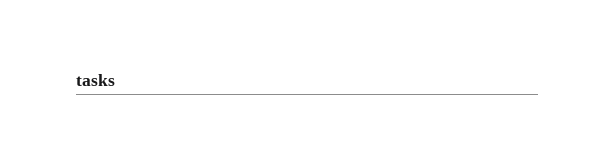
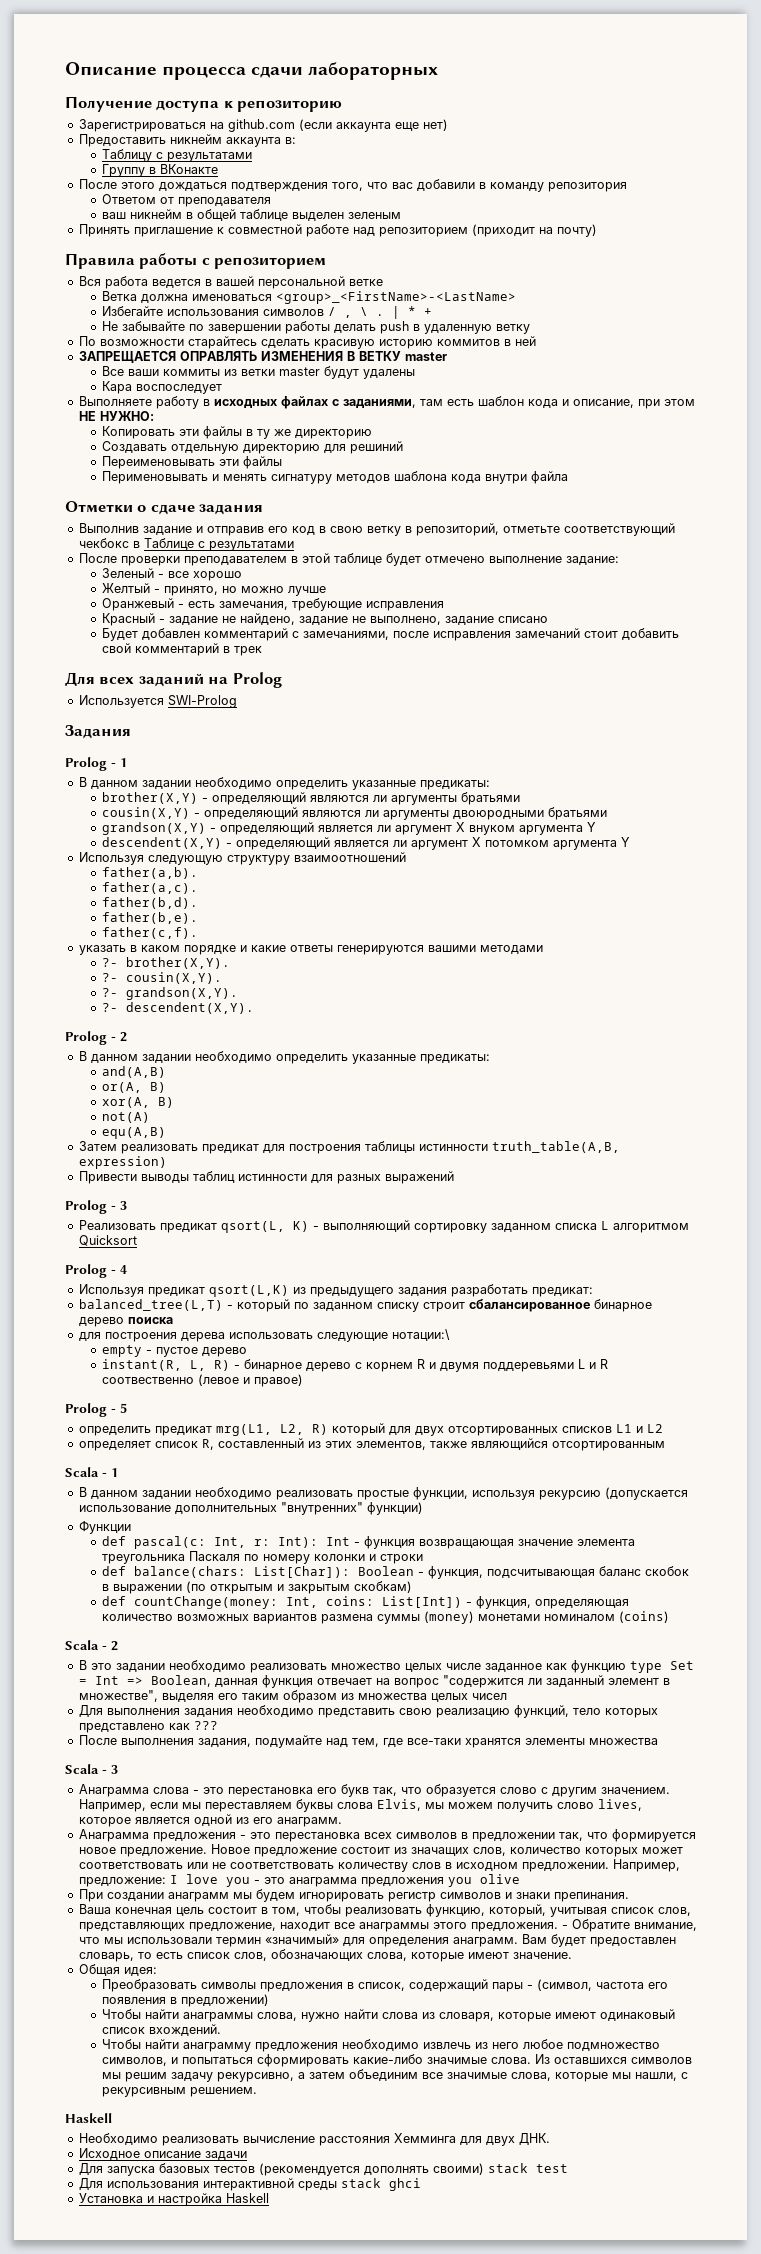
[76,74,115,86] tasks -> [65,62,439,80] [65,96,343,112] [78,119,448,132] [78,134,296,147] [102,149,253,162] [102,164,219,177] [78,179,627,192] [102,194,272,207] [102,209,402,221] [78,224,597,237] [65,253,327,269] [78,276,383,289] [102,291,517,304] [102,306,433,319] [102,321,531,334] [78,336,536,349] [78,351,447,363] [102,366,416,379] [102,381,223,394] [78,396,695,409] [78,411,154,421] [102,426,373,439] [102,441,404,454] [102,456,283,469] [102,471,569,484] [65,501,264,515] [78,523,675,536] [78,538,294,551] [78,553,619,566] [102,568,243,581] [102,583,327,596] [102,598,445,611] [102,613,549,626] [102,628,680,641] [102,643,263,656] [65,672,282,688] [78,695,237,708] [65,725,131,739] [65,757,127,771] [78,777,490,790] [102,792,521,805] [102,807,608,820] [102,822,597,835] [102,837,631,850] [78,852,406,865] [102,867,199,879] [102,882,199,894] [102,897,199,909] [102,912,199,924] [102,927,199,939] [78,945,543,955] [102,957,231,969] [102,972,223,984] [102,987,239,1000] [102,1002,255,1014] [65,1031,127,1045] [78,1051,490,1064] [102,1066,167,1078] [102,1082,167,1093] [102,1097,175,1108] [102,1112,151,1123] [102,1127,167,1139] [78,1141,620,1154] [78,1156,167,1169] [78,1171,454,1184] [65,1200,127,1214] [78,1220,689,1233] [78,1235,137,1246] [65,1264,127,1278] [78,1284,593,1297] [78,1299,652,1312] [78,1317,173,1327] [78,1329,450,1342] [102,1345,248,1357] [102,1359,609,1372] [102,1374,304,1387] [65,1403,127,1417] [78,1423,663,1436] [78,1438,665,1451] [65,1467,118,1477] [78,1487,688,1500] [78,1502,423,1515] [78,1521,131,1534] [102,1536,636,1549] [102,1551,424,1564] [102,1566,690,1579] [102,1581,413,1594] [102,1596,630,1609] [102,1611,670,1624] [65,1640,118,1651] [78,1660,694,1673] [78,1675,670,1688] [78,1690,507,1703] [78,1705,658,1718] [78,1721,218,1733] [78,1735,658,1748] [65,1764,118,1774] [78,1784,670,1797] [78,1799,642,1812] [78,1814,342,1827] [78,1829,696,1842] [78,1844,683,1857] [78,1859,680,1872] [78,1874,520,1887] [78,1889,629,1902] [78,1904,691,1917] [78,1919,697,1932] [78,1934,676,1947] [78,1949,572,1962] [78,1964,157,1976] [102,1979,669,1992] [102,1994,270,2007] [102,2009,676,2022] [102,2024,222,2036] [102,2039,661,2052] [102,2054,693,2067] [102,2069,689,2082] [102,2087,258,2097] [65,2113,112,2123] [78,2133,550,2146] [78,2148,247,2160] [78,2163,568,2176] [78,2178,421,2191] [78,2193,269,2206] Описание процесса сдачи лабораторных // Получение доступа к репозиторию // Зарегистрироваться на github.com (если аккаунта еще нет) // Предоставить никнейм аккаунта в: // Таблицу с результатами // Группу в ВКонакте // После этого дождаться подтверждения того, что вас добавили в команду репозитория // Ответом от преподавателя // ваш никнейм в общей таблице выделен зеленым // Принять приглашение к совместной работе над репозиторием (приходит на почту) // Правила работы с репозиторием // Вся работа ведется в вашей персональной ветке // Ветка должна именоваться <group>_<FirstName>-<LastName> // Избегайте использования символов / , \ . | * + // Не забывайте по завершении работы делать push в удаленную ветку // По возможности старайтесь сделать красивую историю коммитов в ней // ЗАПРЕЩАЕТСЯ ОПРАВЛЯТЬ ИЗМЕНЕНИЯ В ВЕТКУ master // Все ваши коммиты из ветки master будут удалены // Кара воспоследует // Выполняете работу в исходных файлах с заданиями, там есть шаблон кода и описание, при этом НЕ НУЖНО: // Копировать эти файлы в ту же директорию // Создавать отдельную директорию для решиний // Переименовывать эти файлы // Перименовывать и менять сигнатуру методов шаблона кода внутри файла // Отметки о сдаче задания // Выполнив задание и отправив его код в свою ветку в репозиторий, отметьте соответствующий чекбокс в Таблице с результатами // После проверки преподавателем в этой таблице будет отмечено выполнение задание: // Зеленый - все хорошо // Желтый - принято, но можно лучше // Оранжевый - есть замечания, требующие исправления // Красный - задание не найдено, задание не выполнено, задание списано // Будет добавлен комментарий с замечаниями, после исправления замечаний стоит добавить свой комментарий в трек // Для всех заданий на Prolog // Используется SWI-Prolog // Задания // Prolog - 1 // В данном задании необходимо определить указанные предикаты: // brother(X,Y) - определяющий являются ли аргументы братьями // cousin(X,Y) - определяющий являются ли аргументы двоюродными братьями // grandson(X,Y) - определяющий является ли аргумент Х внуком аргумента Y // descendent(X,Y) - определяющий является ли аргумент X потомком аргумента Y // Используя следующую структуру взаимоотношений // father(a,b). // father(a,c). // father(b,d). // father(b,e). // father(c,f). // указать в каком порядке и какие ответы генерируются вашими методами // ?- brother(X,Y). // ?- cousin(X,Y). // ?- grandson(X,Y). // ?- descendent(X,Y). // Prolog - 2 // В данном задании необходимо определить указанные предикаты: // and(A,B) // or(A, B) // xor(A, B) // not(A) // equ(A,B) // Затем реализовать предикат для построения таблицы истинности truth_table(A,B, expression) // Привести выводы таблиц истинности для разных выражений // Prolog - 3 // Реализовать предикат qsort(L, K) - выполняющий сортировку заданном списка L алгоритмом Quicksort // Prolog - 4 // Используя предикат qsort(L,K) из предыдущего задания разработать предикат: // balanced_tree(L,T) - который по заданном списку строит сбалансированное бинарное дерево поиска // для построения дерева использовать следующие нотации:\ // empty - пустое дерево // instant(R, L, R) - бинарное дерево с корнем R и двумя поддеревьями L и R соотвественно (левое и правое) // Prolog - 5 // определить предикат mrg(L1, L2, R) который для двух отсортированных списков L1 и L2 // определяет список R, составленный из этих элементов, также являющийся отсортированным // Scala - 1 // В данном задании необходимо реализовать простые функции, используя рекурсию (допускается использование дополнительных "внутренних" функции) // Функции // def pascal(c: Int, r: Int): Int - функция возвращающая значение элемента треугольника Паскаля по номеру колонки и строки // def balance(chars: List[Char]): Boolean - функция, подсчитывающая баланс скобок в выражении (по открытым и закрытым скобкам) // def countChange(money: Int, coins: List[Int]) - функция, определяющая количество возможных вариантов размена суммы (money) монетами номиналом (coins) // Scala - 2 // В это задании необходимо реализовать множество целых числе заданное как функцию type Set = Int => Boolean, данная функция отвечает на вопрос "содержится ли заданный элемент в множестве", выделяя его таким образом из множества целых чисел // Для выполнения задания необходимо представить свою реализацию функций, тело которых представлено как ??? // После выполнения задания, подумайте над тем, где все-таки хранятся элементы множества // Scala - 3 // Анаграмма слова - это перестановка его букв так, что образуется слово с другим значением. Например, если мы переставляем буквы слова Elvis, мы можем получить слово lives, которое является одной из его анаграмм. // Анаграмма предложения - это перестановка всех символов в предложении так, что формируется новое предложение. Новое предложение состоит из значащих слов, количество которых может соответствовать или не соответствовать количеству слов в исходном предложении. Например, предложение: I love you - это анаграмма предложения you olive // При создании анаграмм мы будем игнорировать регистр символов и знаки препинания. // Ваша конечная цель состоит в том, чтобы реализовать функцию, который, учитывая список слов, представляющих предложение, находит все анаграммы этого предложения. - Обратите внимание, что мы использовали термин «значимый» для определения анаграмм. Вам будет предоставлен словарь, то есть список слов, обозначающих слова, которые имеют значение. // Общая идея: // Преобразовать символы предложения в список, содержащий пары - (символ, частота его появления в предложении) // Чтобы найти анаграммы слова, нужно найти слова из словаря, которые имеют одинаковый список вхождений. // Чтобы найти анаграмму предложения необходимо извлечь из него любое подмножество символов, и попытаться сформировать какие-либо значимые слова. Из оставшихся символов мы решим задачу рекурсивно, а затем объединим все значимые слова, которые мы нашли, с рекурсивным решением. // Haskell // Необходимо реализовать вычисление расстояния Хемминга для двух ДНК. // Исходное описание задачи // Для запуска базовых тестов (рекомендуется дополнять своими) stack test // Для использования интерактивной среды stack ghci // Установка и настройка Haskell

